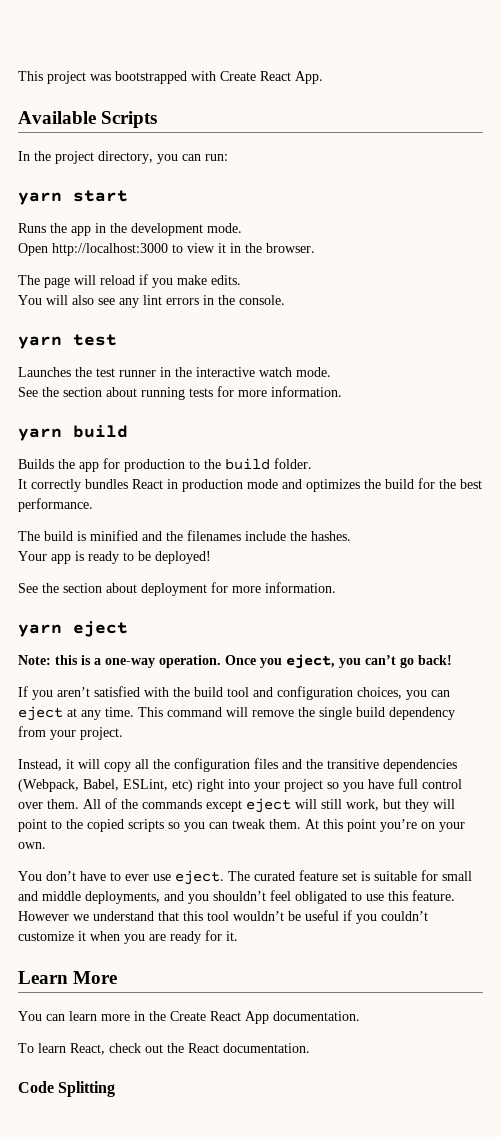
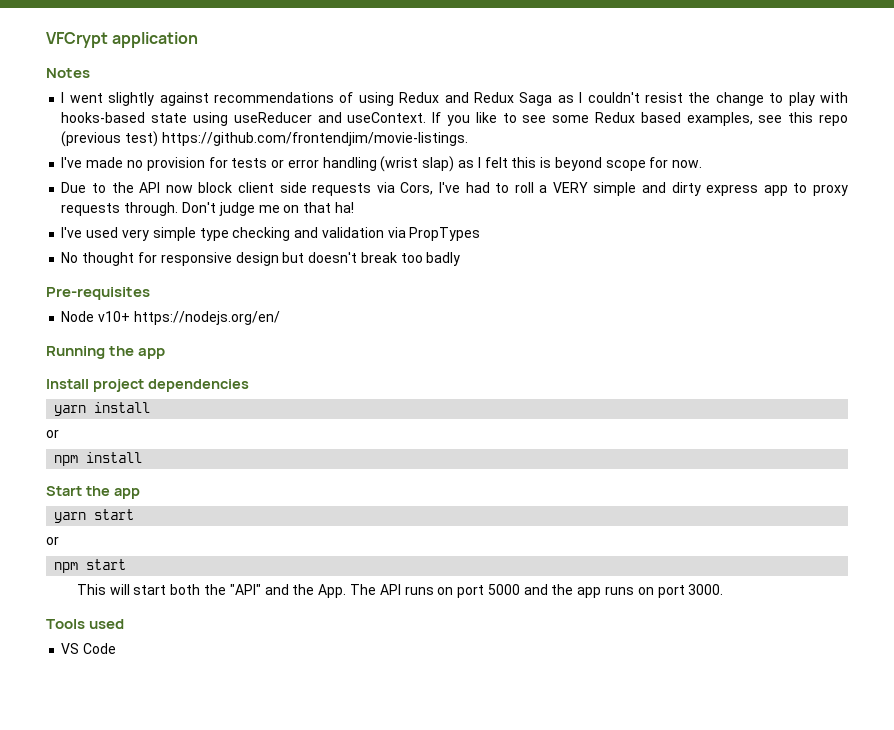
[18,71,323,84] [18,111,158,128] [18,151,228,164] [18,190,128,205] [18,223,242,236] [18,243,315,256] [18,274,241,288] [18,295,285,308] [18,334,117,349] [18,367,331,377] [18,386,342,400] [18,425,128,441] [18,458,312,472] [18,478,482,492] [18,498,93,512] [18,530,351,541] [18,551,211,564] [18,582,336,596] [18,621,128,637] [18,654,452,669] [18,686,450,700] [18,706,455,721] [18,726,123,740] [18,758,457,772] [18,778,462,792] [18,798,455,813] [18,819,465,832] [18,842,46,849] [18,870,472,885] [18,890,455,904] [18,910,428,924] [18,930,238,944] [18,971,118,984] [18,1011,360,1024] [18,1043,310,1055] [18,1081,116,1097] This project was bootstrapped with Create React App. // Available Scripts // In the project directory, you can run: // yarn start // Runs the app in the development mode. // Open http://localhost:3000 to view it in the browser. // The page will reload if you make edits. // You will also see any lint errors in the console. // yarn test // Launches the test runner in the interactive watch mode. // See the section about running tests for more information. // yarn build // Builds the app for production to the build folder. // It correctly bundles React in production mode and optimizes the build for the best performance. // The build is minified and the filenames include the hashes. // Your app is ready to be deployed! // See the section about deployment for more information. // yarn eject // Note: this is a one-way operation. Once you eject, you can’t go back! // If you aren’t satisfied with the build tool and configuration choices, you can eject at any time. This command will remove the single build dependency from your project. // Instead, it will copy all the configuration files and the transitive dependencies (Webpack, Babel, ESLint, etc) right into your project so you have full control over them. All of the commands except eject will still work, but they will point to the copied scripts so you can tweak them. At this point you’re on your own. // You don’t have to ever use eject. The curated feature set is suitable for small and middle deployments, and you shouldn’t feel obligated to use this feature. However we understand that this tool wouldn’t be useful if you couldn’t customize it when you are ready for it. // Learn More // You can learn more in the Create React App documentation. // To learn React, check out the React documentation. // Code Splitting -> [46,32,199,48] [46,68,90,78] [61,92,848,106] [61,112,848,126] [61,131,468,147] [61,156,703,172] [61,182,848,196] [61,202,354,216] [61,227,481,241] [61,252,461,266] [46,287,150,300] [61,311,280,325] [46,346,166,359] [46,379,249,392] [54,402,151,416] [46,429,59,438] [54,452,143,466] [46,486,140,499] [54,509,135,523] [46,536,59,545] [54,559,127,573] [76,584,724,598] [46,619,125,629] [61,643,117,654] VFCrypt application // Notes // I went slightly against recommendations of using Redux and Redux Saga as I couldn't resist the change to play with hooks-based state using useReducer and useContext. If you like to see some Redux based examples, see this repo (previous test) https://github.com/frontendjim/movie-listings. // I've made no provision for tests or error handling (wrist slap) as I felt this is beyond scope for now. // Due to the API now block client side requests via Cors, I've had to roll a VERY simple and dirty express app to proxy requests through. Don't judge me on that ha! // I've used very simple type checking and validation via PropTypes // No thought for responsive design but doesn't break too badly // Pre-requisites // Node v10+ https://nodejs.org/en/ // Running the app // Install project dependencies // yarn install // or // npm install // Start the app // yarn start // or // npm start // This will start both the "API" and the App. The API runs on port 5000 and the app runs on port 3000. // Tools used // VS Code

